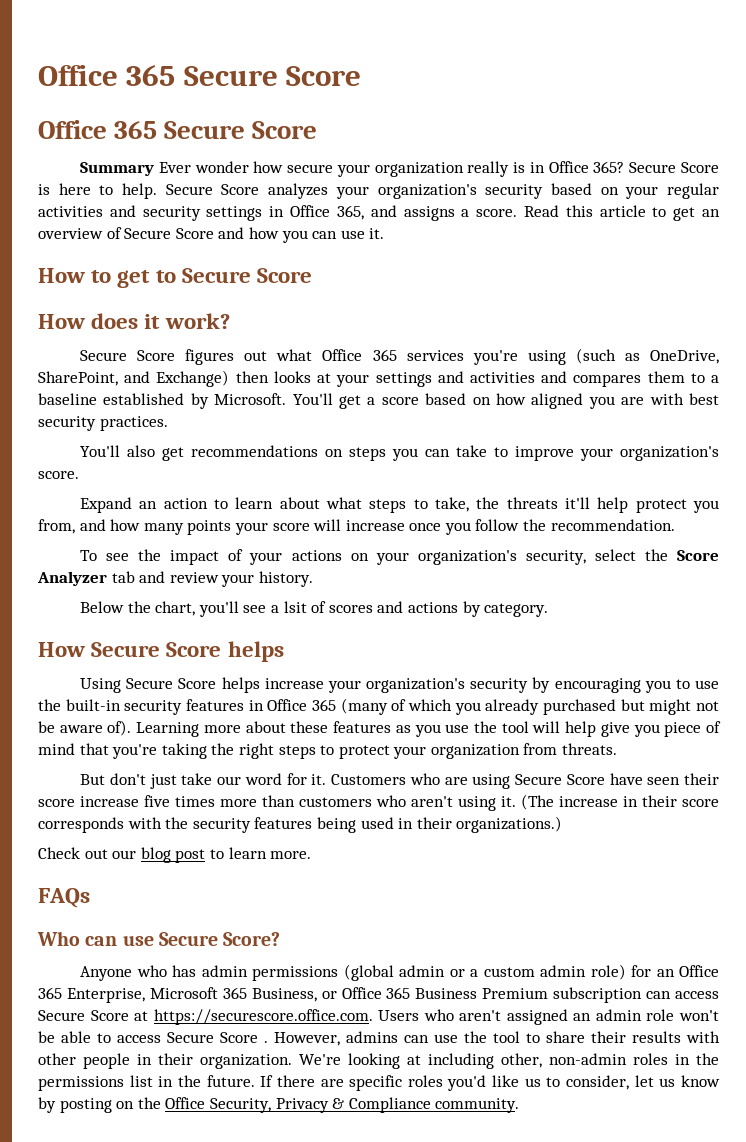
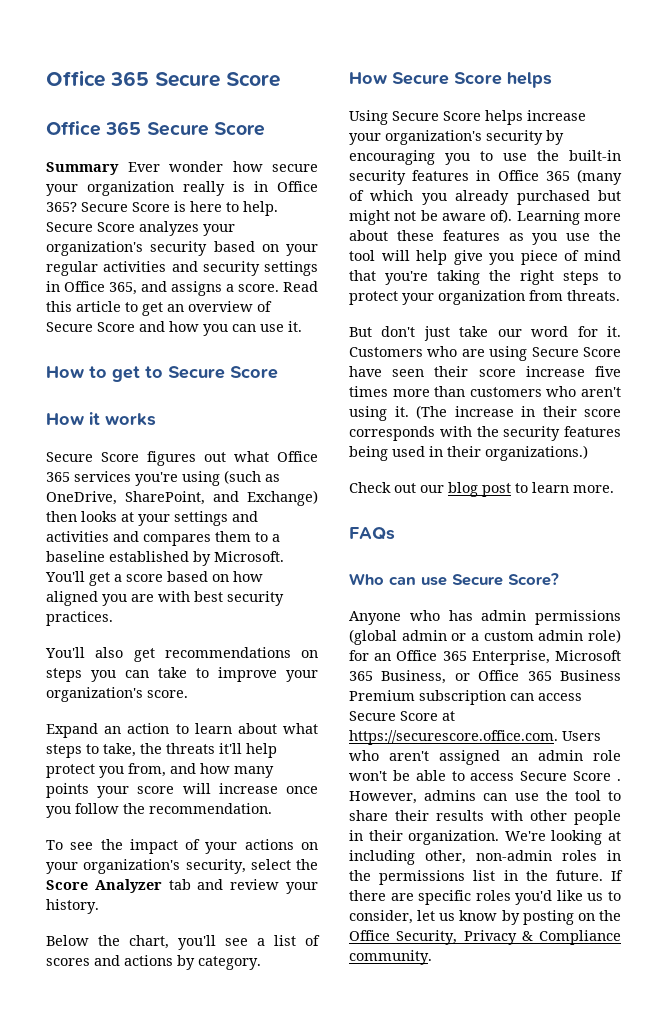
[91,313,230,329] does it work? -> [89,412,156,426] it works
[283,601,307,613] lsit -> [274,935,296,946] list

